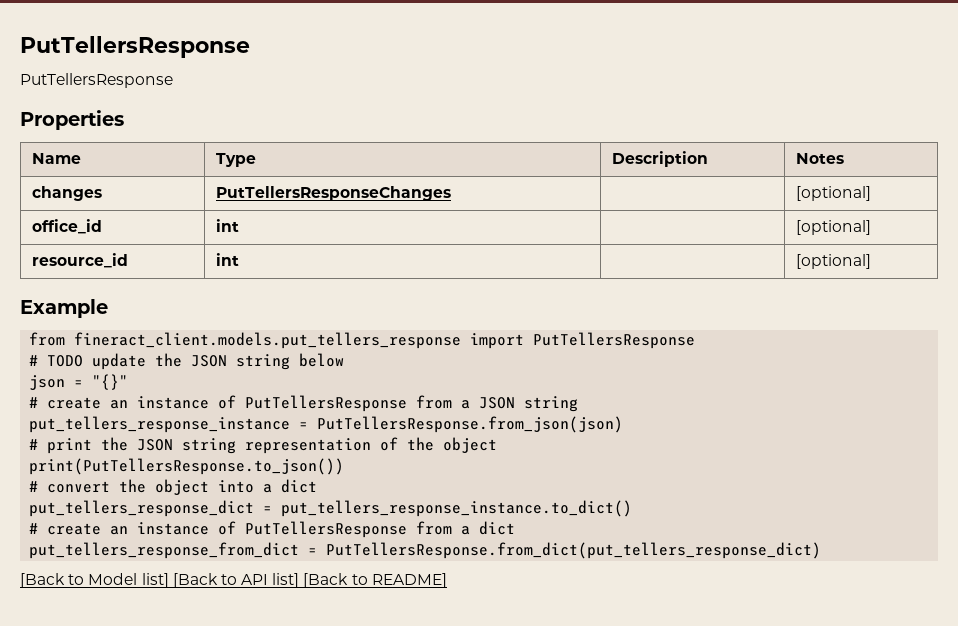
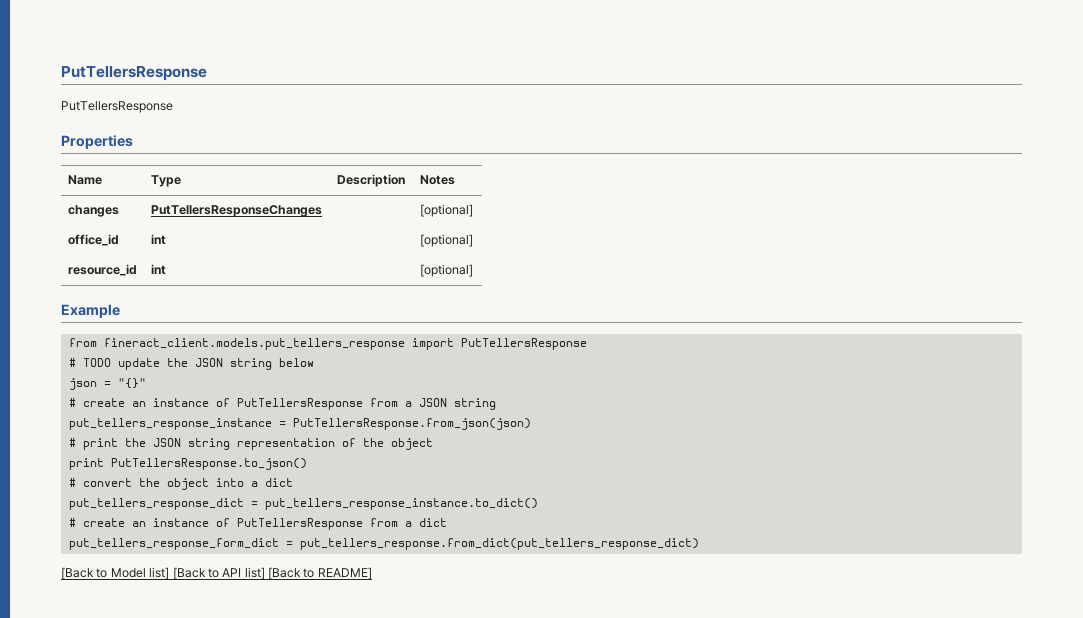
[29,458,345,475] print(PutTellersResponse.to_json()) -> [68,458,307,470] print PutTellersResponse.to_json()
[29,542,822,559] put_tellers_response_from_dict = PutTellersResponse.from_dict(put_tellers_response_dict) -> [68,538,699,550] put_tellers_response_form_dict = put_tellers_response.from_dict(put_tellers_response_dict)

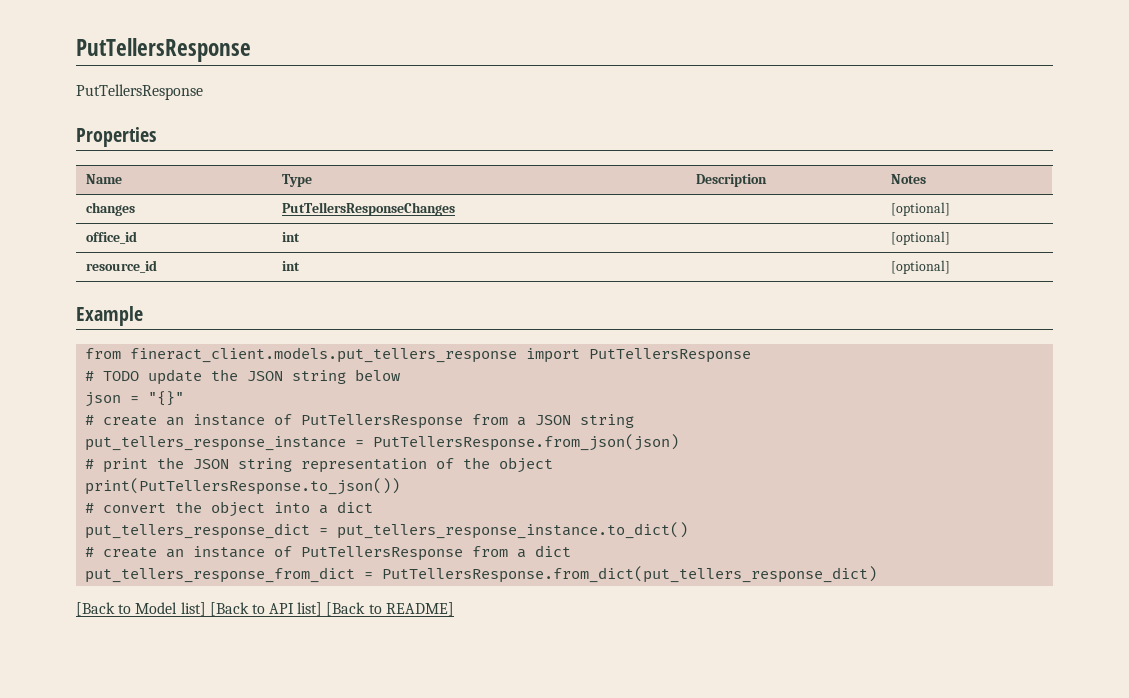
[68,458,307,470] print PutTellersResponse.to_json() -> [85,478,401,495] print(PutTellersResponse.to_json())
[68,538,699,550] put_tellers_response_form_dict = put_tellers_response.from_dict(put_tellers_response_dict) -> [85,566,878,583] put_tellers_response_from_dict = PutTellersResponse.from_dict(put_tellers_response_dict)

